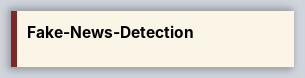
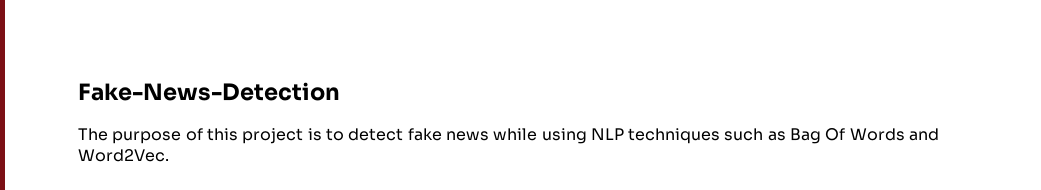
(194, 31) none -> [78,128,940,144] [78,149,169,162] // The purpose of this project is to detect fake news while using NLP techniques such as Bag Of Words and Word2Vec.

